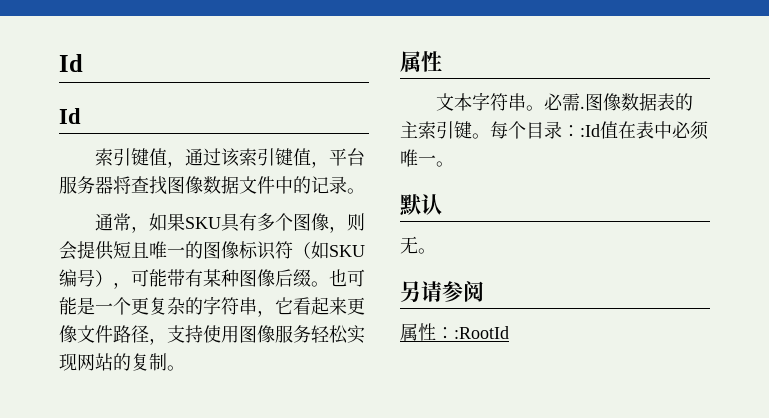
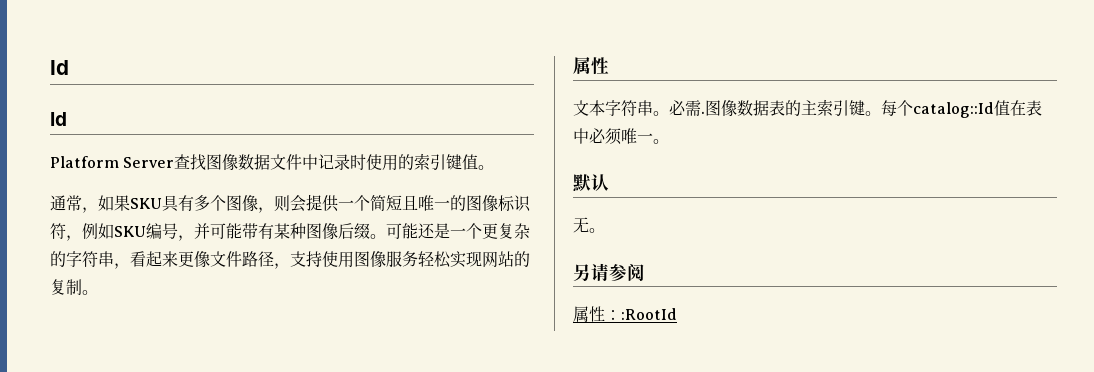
[94,148,365,168] [59,176,131,194] 索引键值，通过该索引键值，平台服务器将 -> [50,156,175,168] Platform Server
[293,176,347,194] 的记录 -> [318,153,479,171] 记录时使用的索引键值
(114, 250) none -> [338,195,386,211] 一个简
[293,242,311,259] （ -> [66,223,98,241] ，例
[95,270,131,289] ）， -> [178,223,210,241] ，并
[329,269,365,287] [59,297,77,315] 也可能 -> [386,223,435,239] 可能还
[275,297,293,315] 它 -> (130, 266) none
[526,121,600,139] 目录：:Id -> [913,102,994,118] catalog::Id

